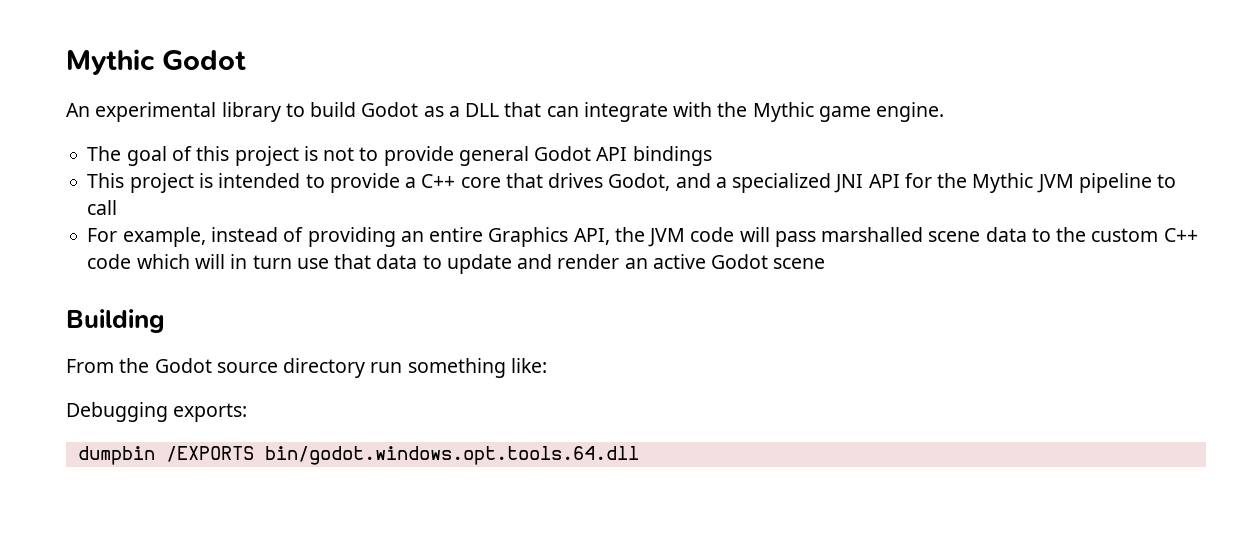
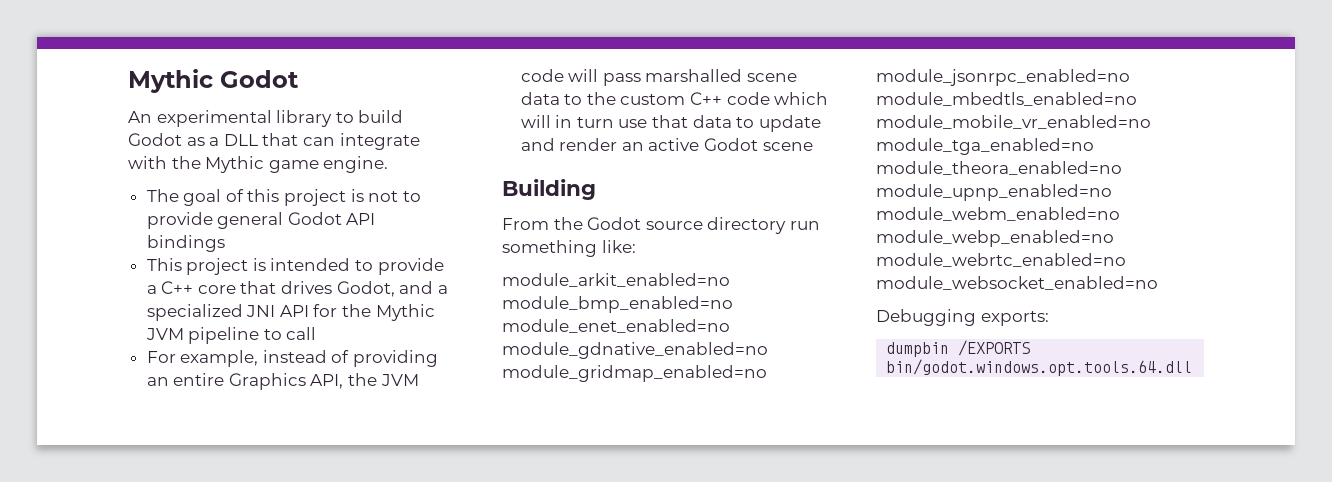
(547, 365) none -> [502,273,730,287] [502,296,733,313] [502,319,730,333] [502,342,768,359] [502,365,767,382] [876,69,1130,86] [876,92,1137,106] [876,115,1151,129] [876,138,1094,155] [876,161,1122,175] [876,184,1112,201] [876,207,1120,221] [876,230,1114,247] [876,253,1126,267] [876,276,1158,290] // module_arkit_enabled=no module_bmp_enabled=no module_enet_enabled=no module_gdnative_enabled=no module_gridmap_enabled=no module_jsonrpc_enabled=no module_mbedtls_enabled=no module_mobile_vr_enabled=no module_tga_enabled=no module_theora_enabled=no module_upnp_enabled=no module_webm_enabled=no module_webp_enabled=no module_webrtc_enabled=no module_websocket_enabled=no

